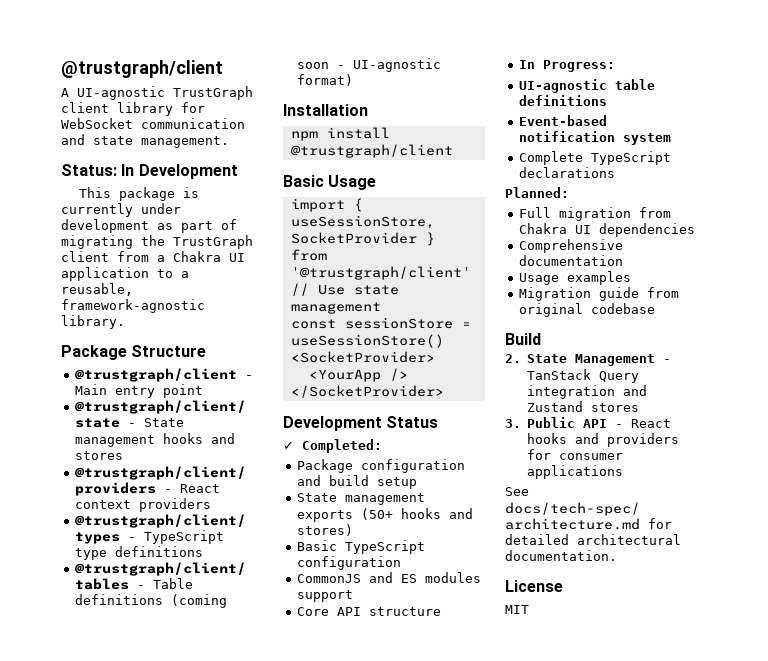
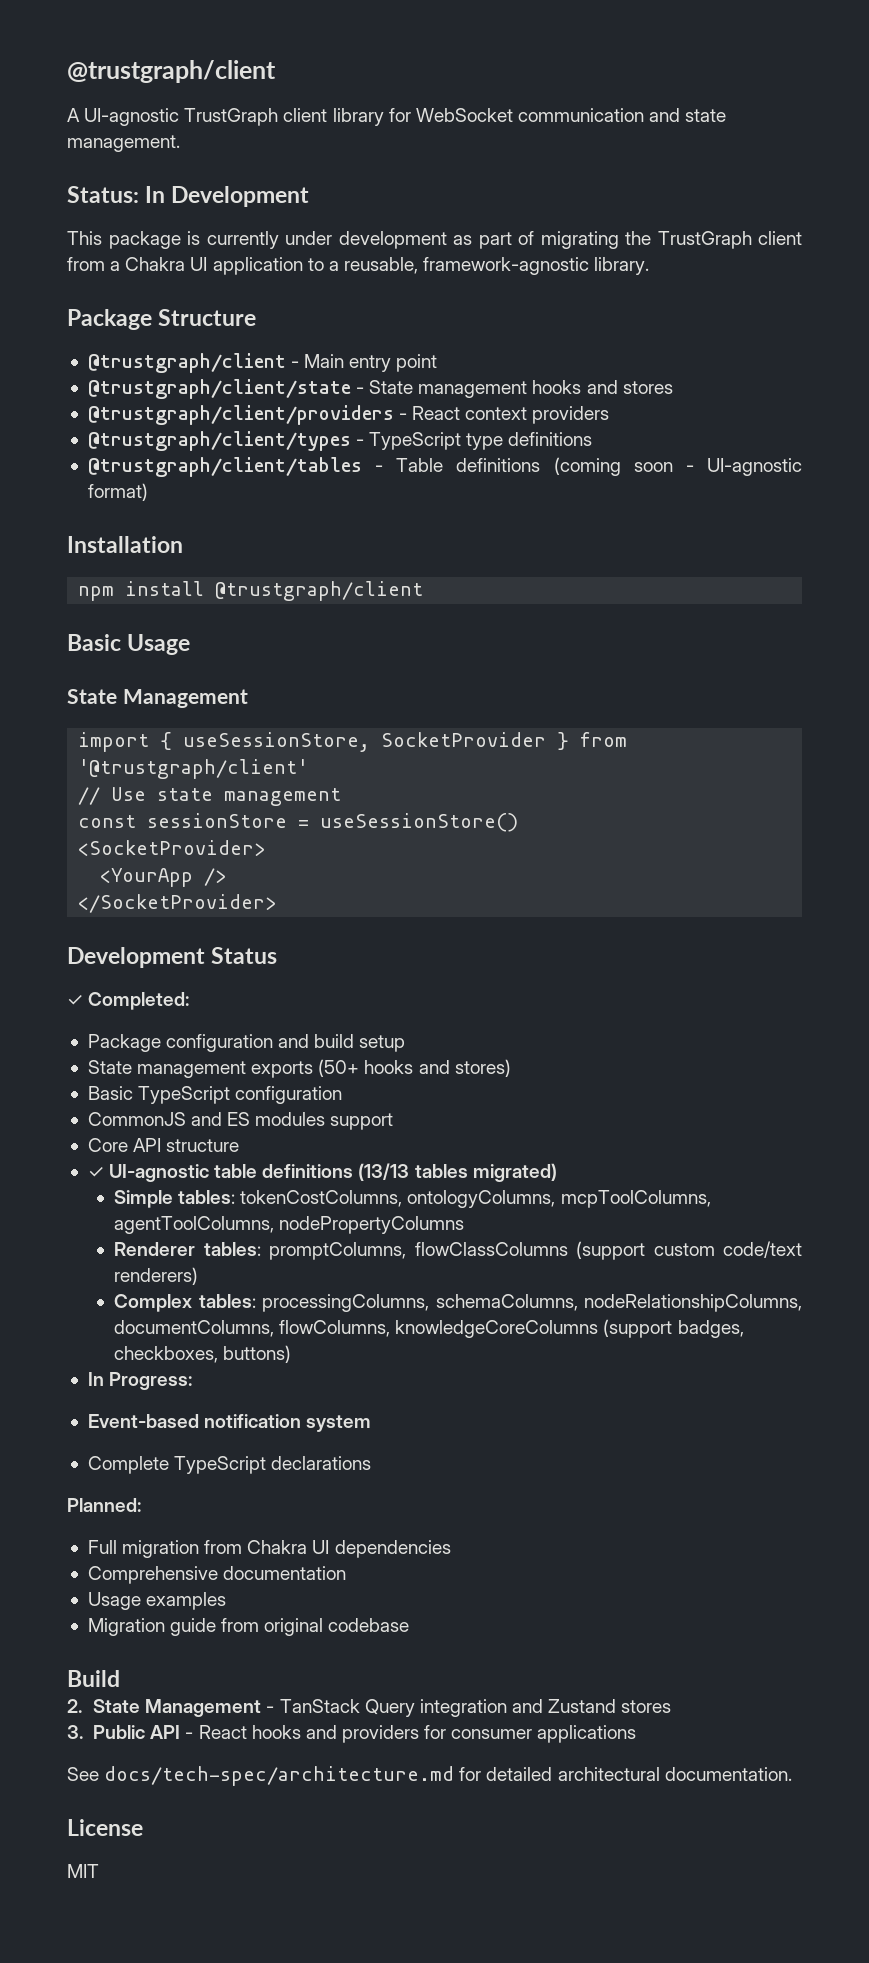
(377, 182) none -> [67,689,248,708] // State Management
[518,60,615,72] In Progress: // -> [87,1167,104,1178] ✓
(607, 100) none -> [358,1163,557,1182] [114,1190,711,1208] [114,1216,465,1234] [114,1241,802,1260] [114,1267,199,1285] [114,1294,802,1312] [114,1319,744,1338] [114,1345,292,1363] [87,1372,193,1390] (13/13 tables migrated) // Simple tables: tokenCostColumns, ontologyColumns, mcpToolColumns, agentToolColumns, nodePropertyColumns // Renderer tables: promptColumns, flowClassColumns (support custom code/text renderers) // Complex tables: processingColumns, schemaColumns, nodeRelationshipColumns, documentColumns, flowColumns, knowledgeCoreColumns (support badges, checkboxes, buttons) // In Progress:

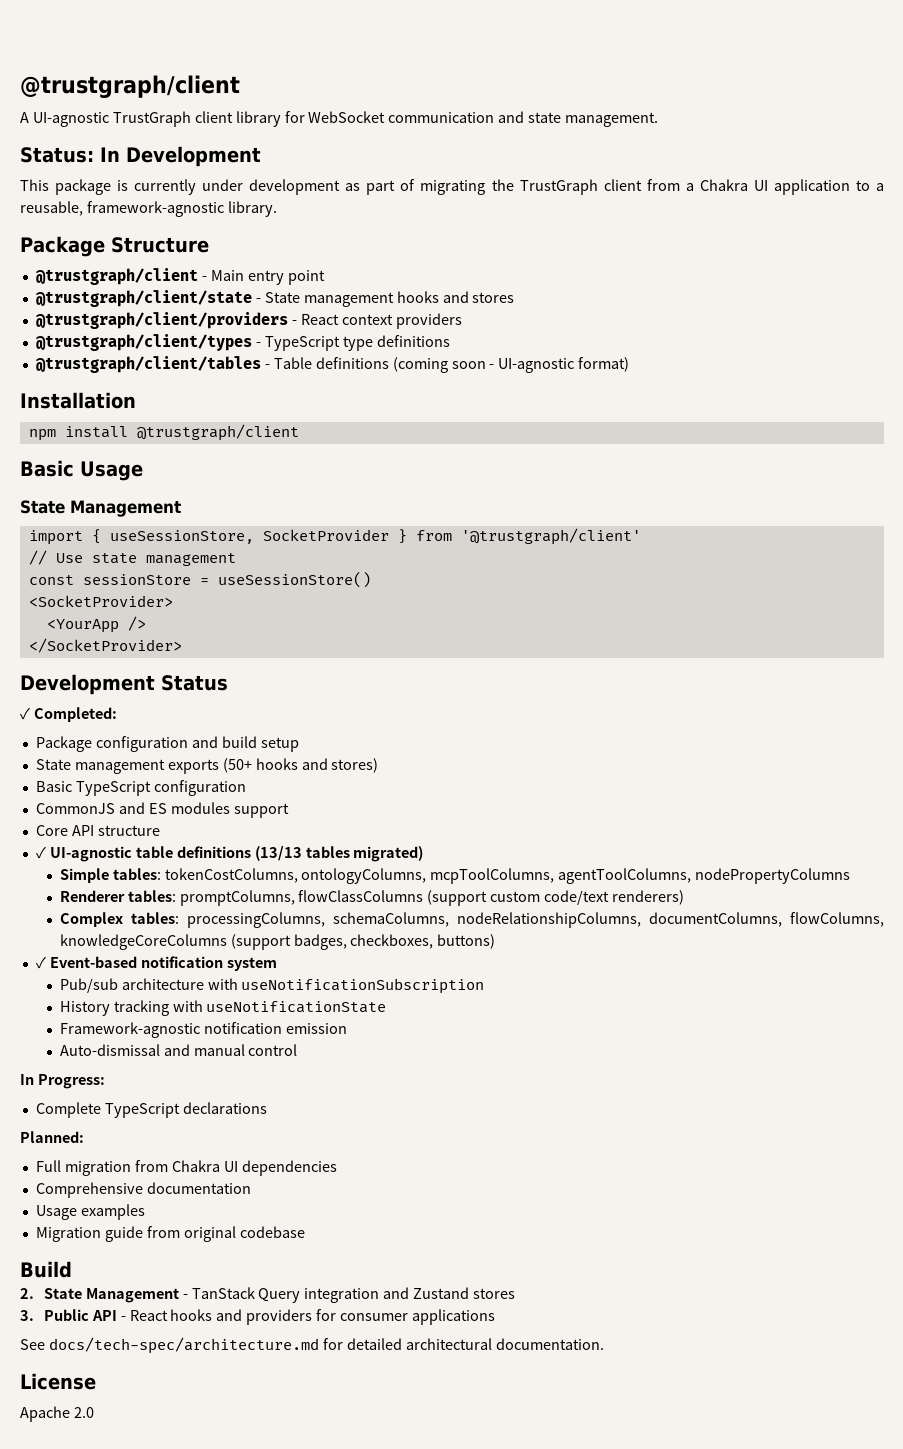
[87,1372,193,1390] In Progress: // -> [35,956,46,969] ✓
(372, 1423) none -> [59,978,485,994] [59,1000,387,1016] [59,1022,347,1038] [59,1044,298,1056] [20,1074,105,1089] // Pub/sub architecture with useNotificationSubscription // History tracking with useNotificationState // Framework-agnostic notification emission // Auto-dismissal and manual control // In Progress:
[67,1864,99,1878] MIT -> [20,1406,94,1422] Apache 2.0

